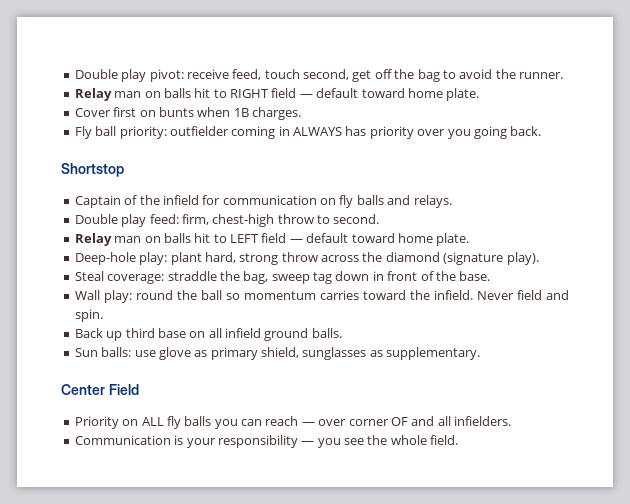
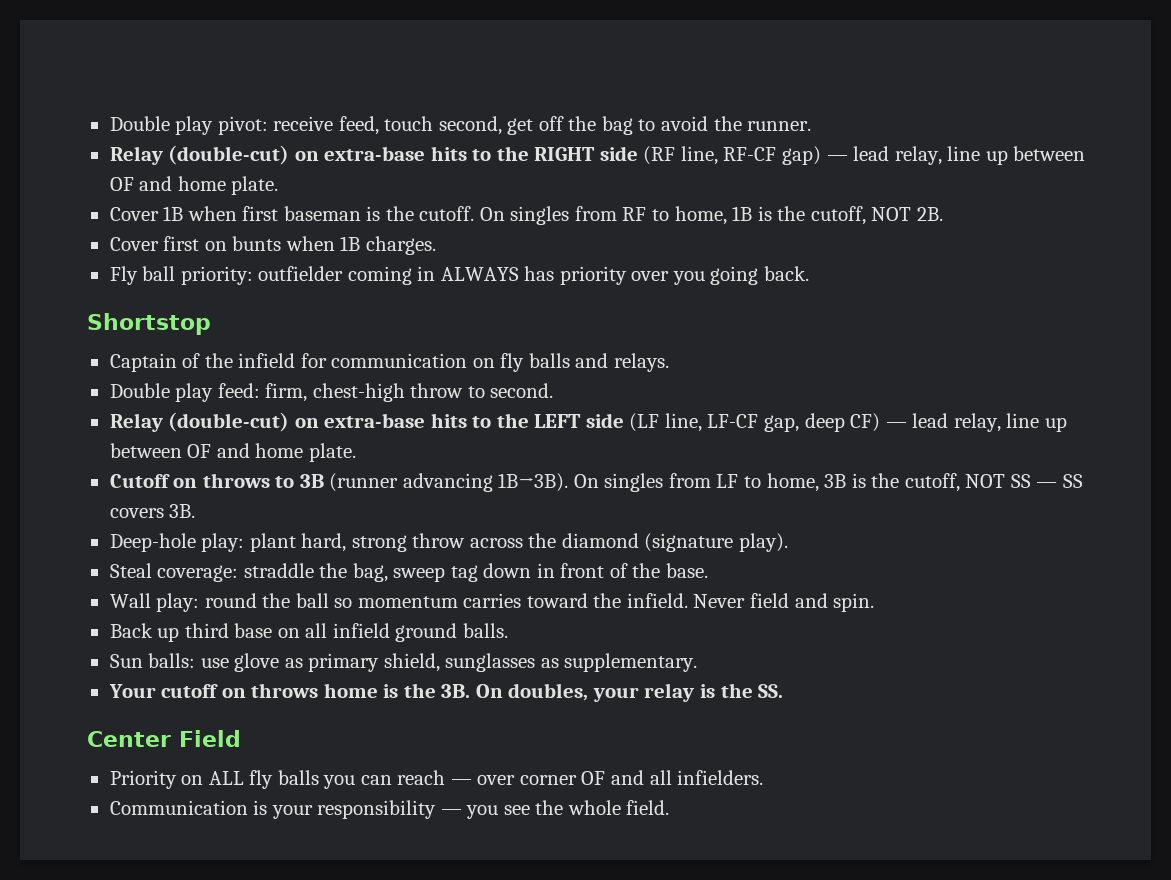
[114,88,480,101] man on balls hit to RIGHT field — default toward home plate. -> [168,145,1086,165] [109,176,279,195] [109,206,943,225] (double-cut) on extra-base hits to the RIGHT side (RF line, RF-CF gap) — lead relay, line up between OF and home plate. // Cover 1B when first baseman is the cutoff. On singles from RF to home, 1B is the cutoff, NOT 2B.
[114,233,470,246] man on balls hit to LEFT field — default toward home plate. -> [168,412,1067,432] [109,443,356,462] [109,473,1083,492] [109,504,196,518] (double-cut) on extra-base hits to the LEFT side (LF line, LF-CF gap, deep CF) — lead relay, line up between OF and home plate. // Cutoff on throws to 3B (runner advancing 1B→3B). On singles from LF to home, 3B is the cutoff, NOT SS — SS covers 3B.
(481, 353) none -> [108,683,784,702] // Your cutoff on throws home is the 3B. On doubles, your relay is the SS.

